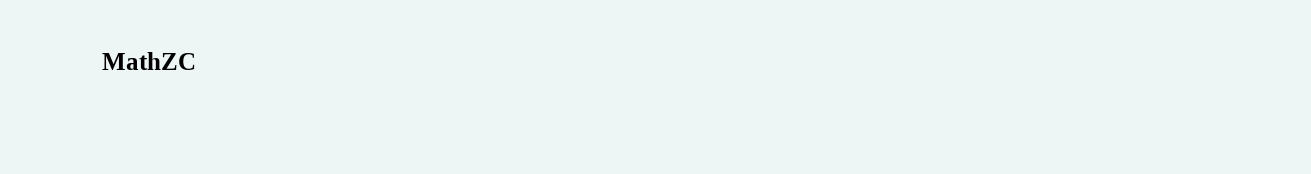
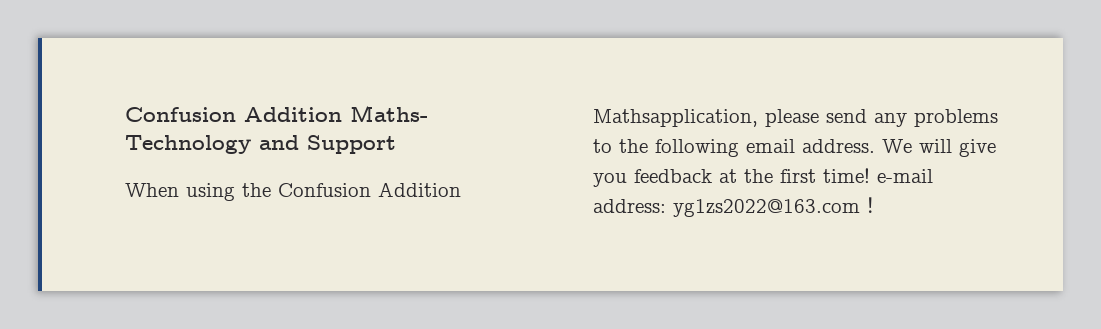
[102,52,196,70] MathZC -> [125,105,428,122] [125,135,396,154] [125,182,461,201] [593,109,998,127] [593,139,996,157] [593,168,933,187] [593,197,881,217] Confusion Addition Maths- Technology and Support // When using the Confusion Addition Mathsapplication, please send any problems to the following email address. We will give you feedback at the first time! e-mail address: yg1zs2022@163.com！

